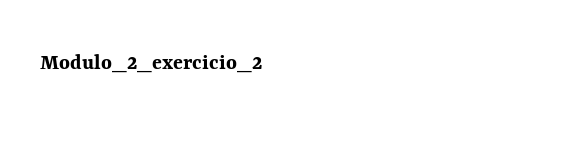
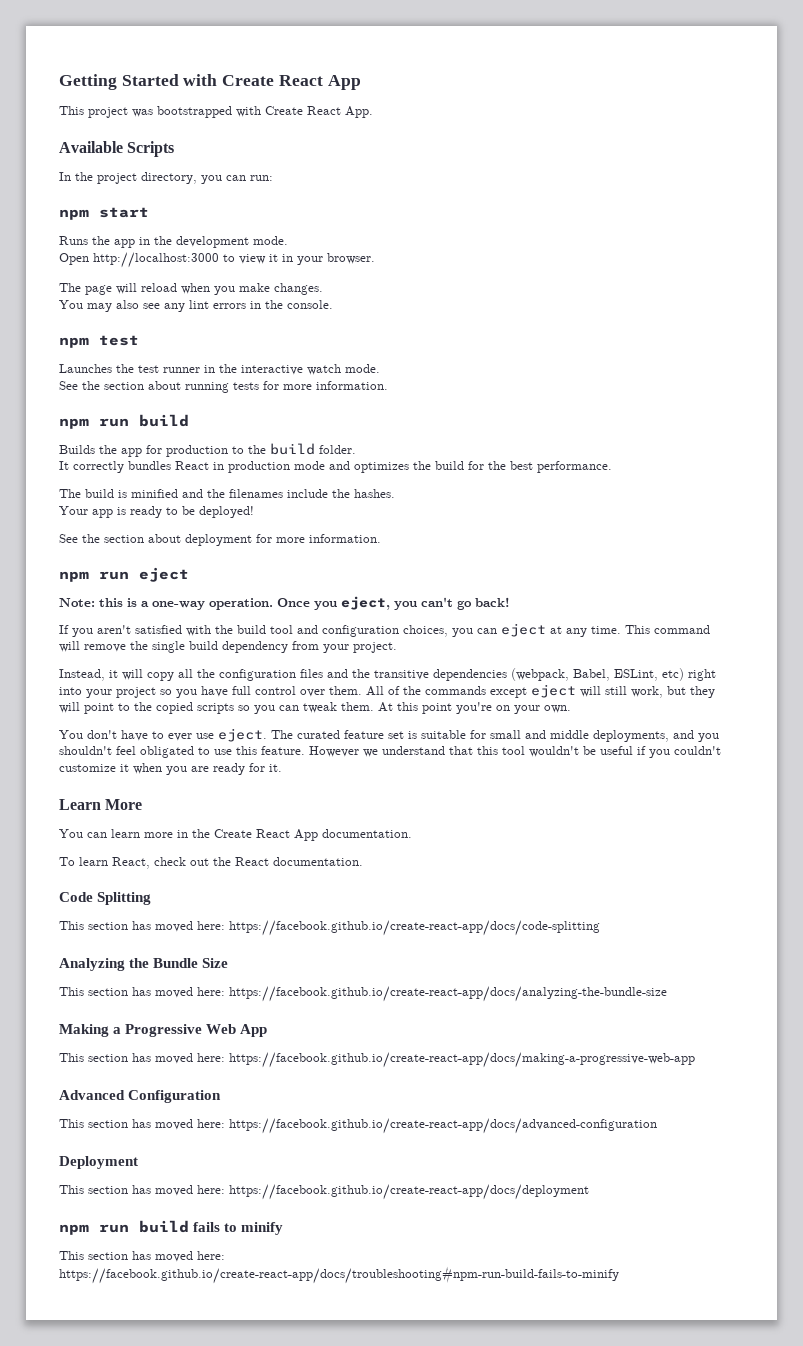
[40,54,262,73] Modulo_2_exercicio_2 -> [59,74,361,90] [59,106,373,118] [59,141,175,157] [59,172,273,184] [59,207,149,220] [59,236,288,248] [59,252,375,268] [59,283,323,295] [59,300,333,312] [59,335,139,348] [59,364,380,375] [59,381,388,393] [59,414,189,429] [59,443,356,457] [59,461,612,473] [59,489,395,498] [59,506,254,518] [59,534,381,546] [59,567,189,582] [59,596,510,610] [59,623,710,637] [59,641,397,653] [59,668,716,681] [59,684,715,698] [59,702,571,714] [59,728,719,742] [59,746,721,758] [59,763,282,775] [59,799,143,810] [59,829,412,841] [59,857,363,869] [59,892,152,905] [59,920,600,936] [59,958,229,971] [59,986,667,1002] [59,1024,268,1037] [59,1052,695,1068] [59,1090,222,1103] [59,1118,657,1134] [59,1156,138,1169] [59,1184,589,1200] [59,1220,284,1235] [59,1251,225,1262] [59,1266,619,1284] Getting Started with Create React App // This project was bootstrapped with Create React App. // Available Scripts // In the project directory, you can run: // npm start // Runs the app in the development mode. // Open http://localhost:3000 to view it in your browser. // The page will reload when you make changes. // You may also see any lint errors in the console. // npm test // Launches the test runner in the interactive watch mode. // See the section about running tests for more information. // npm run build // Builds the app for production to the build folder. // It correctly bundles React in production mode and optimizes the build for the best performance. // The build is minified and the filenames include the hashes. // Your app is ready to be deployed! // See the section about deployment for more information. // npm run eject // Note: this is a one-way operation. Once you eject, you can't go back! // If you aren't satisfied with the build tool and configuration choices, you can eject at any time. This command will remove the single build dependency from your project. // Instead, it will copy all the configuration files and the transitive dependencies (webpack, Babel, ESLint, etc) right into your project so you have full control over them. All of the commands except eject will still work, but they will point to the copied scripts so you can tweak them. At this point you're on your own. // You don't have to ever use eject. The curated feature set is suitable for small and middle deployments, and you shouldn't feel obligated to use this feature. However we understand that this tool wouldn't be useful if you couldn't customize it when you are ready for it. // Learn More // You can learn more in the Create React App documentation. // To learn React, check out the React documentation. // Code Splitting // This section has moved here: https://facebook.github.io/create-react-app/docs/code-splitting // Analyzing the Bundle Size // This section has moved here: https://facebook.github.io/create-react-app/docs/analyzing-the-bundle-size // Making a Progressive Web App // This section has moved here: https://facebook.github.io/create-react-app/docs/making-a-progressive-web-app // Advanced Configuration // This section has moved here: https://facebook.github.io/create-react-app/docs/advanced-configuration // Deployment // This section has moved here: https://facebook.github.io/create-react-app/docs/deployment // npm run build fails to minify // This section has moved here: https://facebook.github.io/create-react-app/docs/troubleshooting#npm-run-build-fails-to-minify

